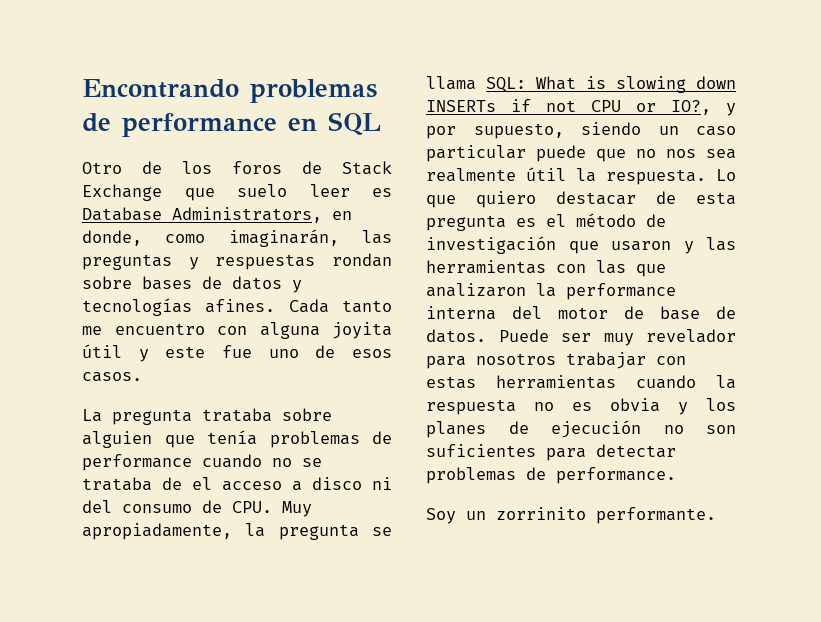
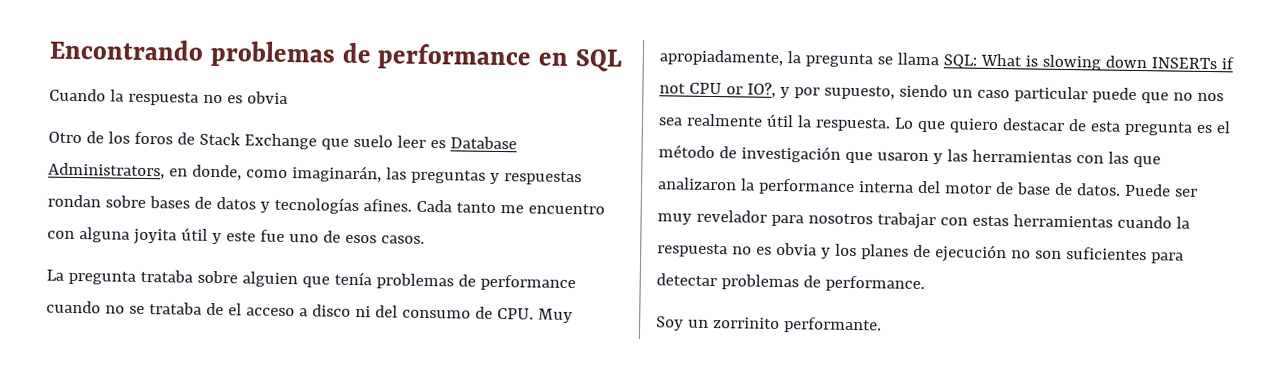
(381, 123) none -> [49,88,288,106] // Cuando la respuesta no es obvia

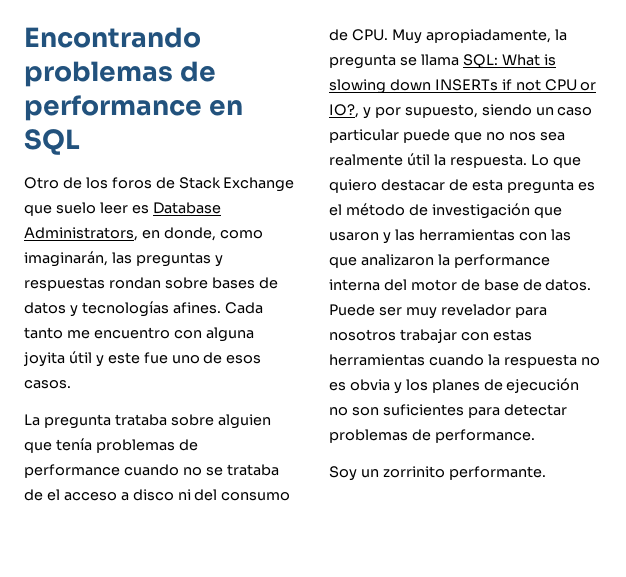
[49,88,288,106] // Cuando la respuesta no es obvia -> (80, 142) none

